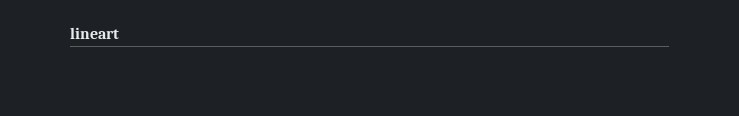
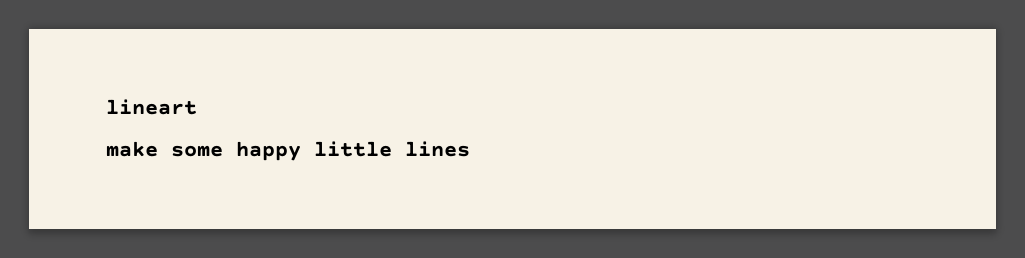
(119, 33) none -> [106,141,470,161] // make some happy little lines

